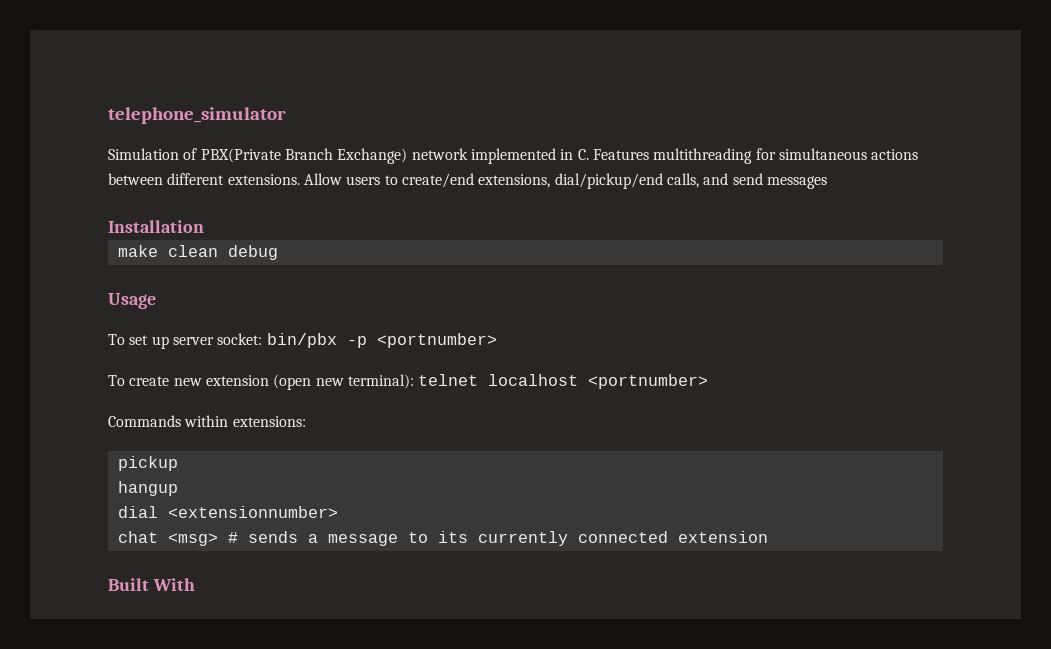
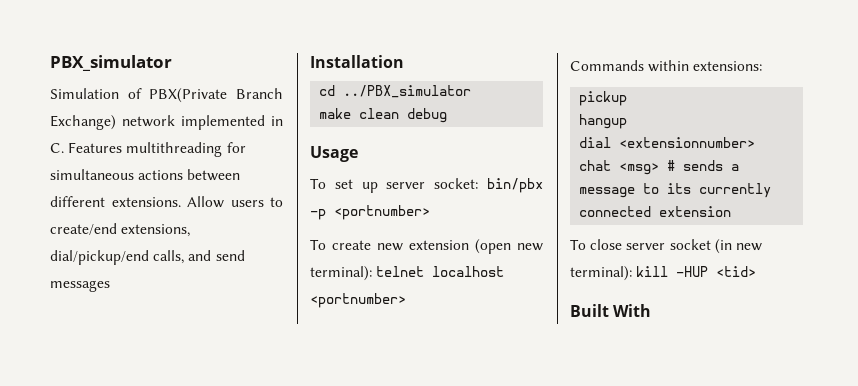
[108,107,286,124] telephone_simulator -> [50,55,172,71] PBX_simulator
(204, 226) none -> [319,85,472,98] // cd ../PBX_simulator
(768, 537) none -> [570,239,762,254] [570,266,757,281] // To close server socket (in new terminal): kill -HUP <tid>

